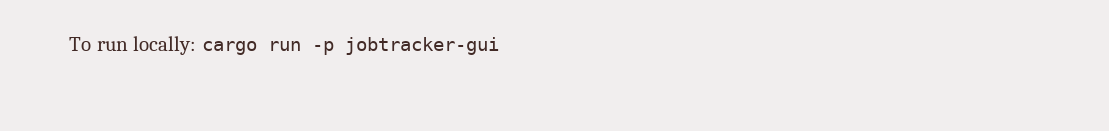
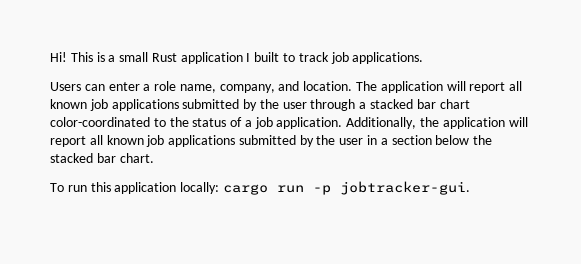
[69,37,128,51] To run -> [50,52,424,64] [50,81,523,93] [50,99,470,111] [50,117,528,129] [50,135,493,147] [50,153,154,163] [50,182,177,194] Hi! This is a small Rust application I built to track job applications. // Users can enter a role name, company, and location. The application will report all known job applications submitted by the user through a stacked bar chart color-coordinated to the status of a job application. Additionally, the application will report all known job applications submitted by the user in a section below the stacked bar chart. // To run this application
[344,37,499,55] jobtracker-gui -> [339,181,470,195] jobtracker-gui.

